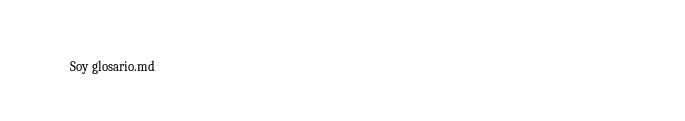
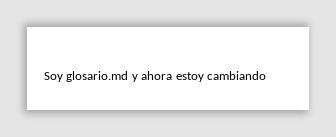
(155, 67) none -> [131,71,266,82] y ahora estoy cambiando

